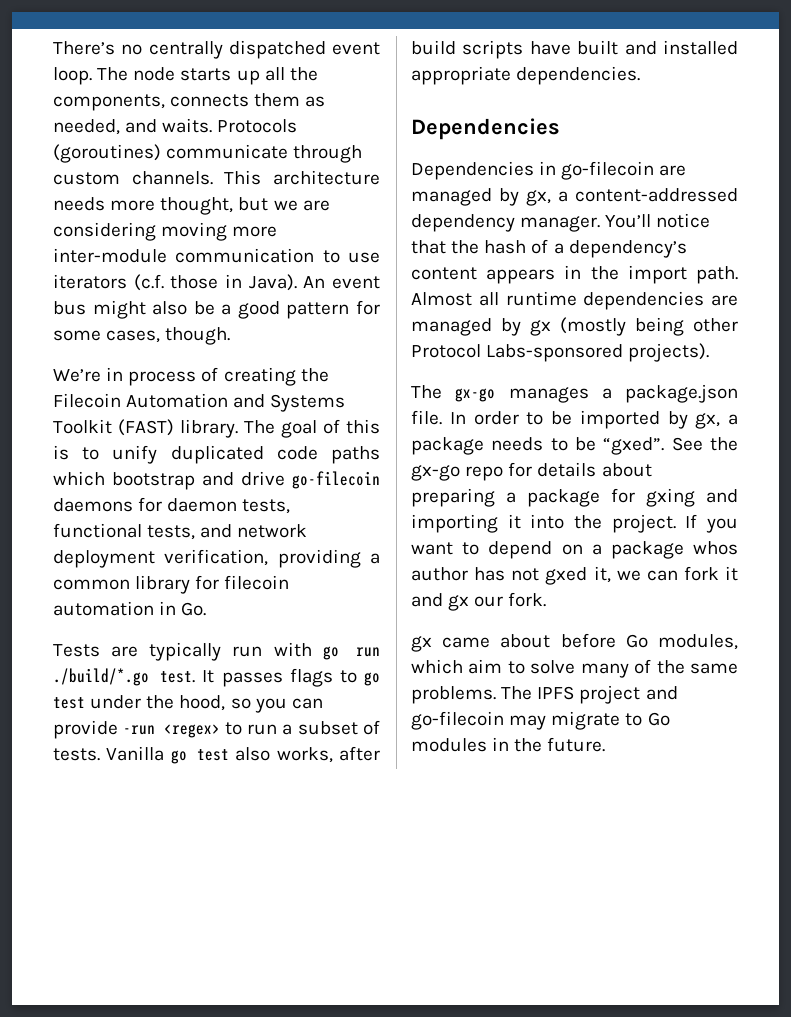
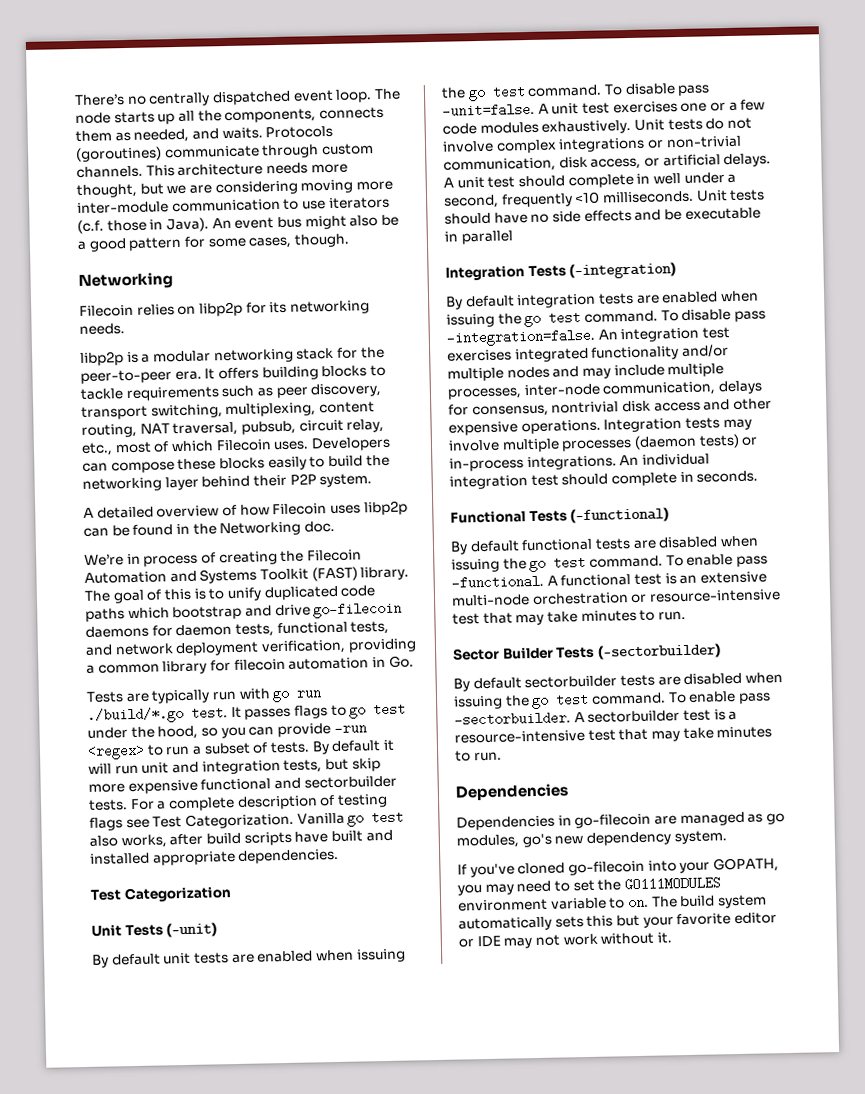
(231, 336) none -> [78,272,173,290] [79,300,370,317] [79,323,125,335] [80,346,385,366] [80,364,386,384] [80,382,382,402] [81,401,375,420] [81,418,385,438] [81,436,391,456] [82,454,390,474] [82,473,373,492] [83,500,408,519] [83,520,335,537] // Networking // Filecoin relies on libp2p for its networking needs. // libp2p is a modular networking stack for the peer-to-peer era. It offers building blocks to tackle requirements such as peer discovery, transport switching, multiplexing, content routing, NAT traversal, pubsub, circuit relay, etc., most of which Filecoin uses. Developers can compose these blocks easily to build the networking layer behind their P2P system. // A detailed overview of how Filecoin uses libp2p can be found in the Networking doc.
(100, 754) none -> [311,739,395,755] [88,758,381,775] [88,775,397,795] [88,793,388,812] [89,812,294,831] By default it will run unit and integration tests, but skip more expensive functional and sectorbuilder tests. For a complete description of testing flags see Test Categorization.
(641, 75) none -> [90,886,231,903] [91,922,218,938] [92,948,406,968] [441,83,711,102] [442,99,766,118] [442,117,752,135] [442,135,742,154] [443,153,772,173] [443,172,737,189] [444,189,766,209] [444,207,761,225] [444,230,513,245] [445,262,677,281] [446,290,759,310] [446,309,766,328] [446,327,730,347] [447,344,729,363] [447,363,725,382] [447,380,763,400] [448,398,772,418] [448,417,752,436] [448,433,759,453] [449,453,710,472] [449,470,759,490] [450,507,670,524] [450,535,759,555] [451,554,768,573] [451,571,767,590] [451,589,781,607] [452,609,686,626] [453,643,721,661] [453,672,783,692] [453,690,771,710] [454,709,738,727] [454,726,773,744] [455,750,502,762] // Test Categorization // Unit Tests (-unit) // By default unit tests are enabled when issuing the go test command. To disable pass -unit=false. A unit test exercises one or a few code modules exhaustively. Unit tests do not involve complex integrations or non-trivial communication, disk access, or artificial delays. A unit test should complete in well under a second, frequently <10 milliseconds. Unit tests should have no side effects and be executable in parallel // Integration Tests (-integration) // By default integration tests are enabled when issuing the go test command. To disable pass -integration=false. An integration test exercises integrated functionality and/or multiple nodes and may include multiple processes, inter-node communication, delays for consensus, nontrivial disk access and other expensive operations. Integration tests may involve multiple processes (daemon tests) or in-process integrations. An individual integration test should complete in seconds. // Functional Tests (-functional) // By default functional tests are disabled when issuing the go test command. To enable pass -functional. A functional test is an extensive multi-node orchestration or resource-intensive test that may take minutes to run. // Sector Builder Tests (-sectorbuilder) // By default sectorbuilder tests are disabled when issuing the go test command. To enable pass -sectorbuilder. A sectorbuilder test is a resource-intensive test that may take minutes to run.
[499,188,738,206] [411,213,711,232] [411,239,687,258] [411,265,738,284] [411,291,738,310] [411,317,738,336] [411,343,710,362] [411,384,738,403] [411,410,738,429] [411,437,738,455] [411,462,652,481] [411,488,738,507] [411,514,738,533] [411,541,738,559] [411,566,738,585] [411,592,547,611] [411,633,738,652] [411,659,738,678] [411,685,678,704] [411,711,670,730] [411,737,606,752] by gx, a content-addressed dependency manager. You’ll notice that the hash of a dependency’s content appears in the import path. Almost all runtime dependencies are managed by gx (mostly being other Protocol Labs-sponsored projects). // The gx-go manages a package.json file. In order to be imported by gx, a package needs to be “gxed”. See the gx-go repo for details about preparing a package for gxing and importing it into the project. If you want to depend on a package whos author has not gxed it, we can fork it and gx our fork. // gx came about before Go modules, which aim to solve many of the same problems. The IPFS project and go-filecoin may migrate to Go modules in the future. -> [747,813,785,825] [456,830,727,849] [457,857,779,878] [457,876,721,896] [458,894,767,912] [458,912,777,932] [458,932,672,949] as go modules, go's new dependency system. // If you've cloned go-filecoin into your GOPATH, you may need to set the GO111MODULES environment variable to on. The build system automatically sets this but your favorite editor or IDE may not work without it.

